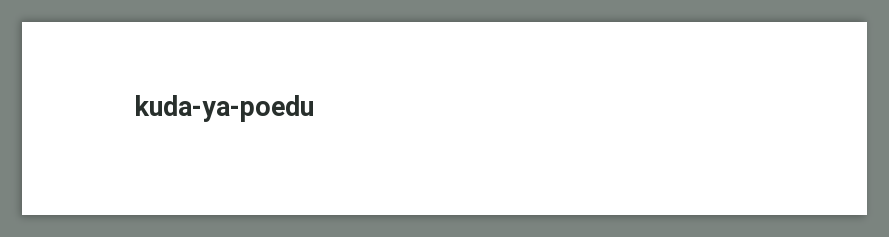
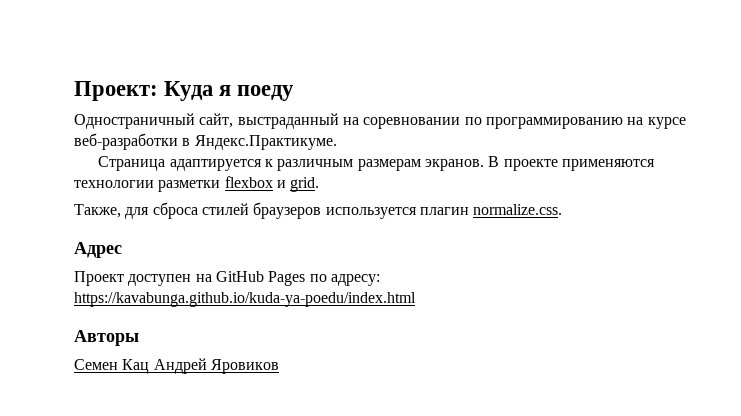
[135,95,314,122] kuda-ya-poedu -> [74,81,295,101] [74,113,686,129] [74,133,337,150] [98,156,656,171] [74,176,320,192] [74,202,563,219] [74,242,122,258] [74,271,380,286] [74,292,416,307] [74,330,139,346] [74,358,279,374] Проект: Куда я поеду // Одностраничный сайт, выстраданный на соревновании по программированию на курсе веб-разработки в Яндекс.Практикуме. // Страница адаптируется к различным размерам экранов. В проекте применяются технологии разметки flexbox и grid. // Также, для сброса стилей браузеров используется плагин normalize.css. // Адрес // Проект доступен на GitHub Pages по адресу: https://kavabunga.github.io/kuda-ya-poedu/index.html // Авторы // Семен Кац Андрей Яровиков

